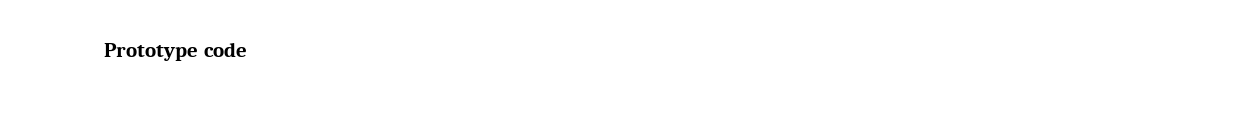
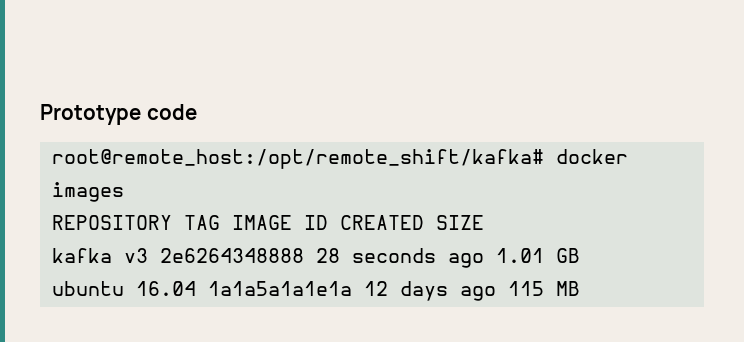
(247, 49) none -> [52,149,629,169] [52,182,125,202] [52,215,485,230] [52,248,581,268] [52,281,581,301] // root@remote_host:/opt/remote_shift/kafka# docker images // REPOSITORY TAG IMAGE ID CREATED SIZE // kafka v3 2e6264348888 28 seconds ago 1.01 GB // ubuntu 16.04 1a1a5a1a1e1a 12 days ago 115 MB

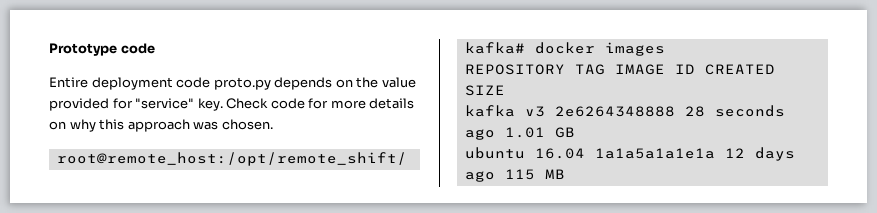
(197, 112) none -> [49,77,416,90] [49,98,415,111] [49,119,273,132] // Entire deployment code proto.py depends on the value provided for "service" key. Check code for more details on why this approach was chosen.

